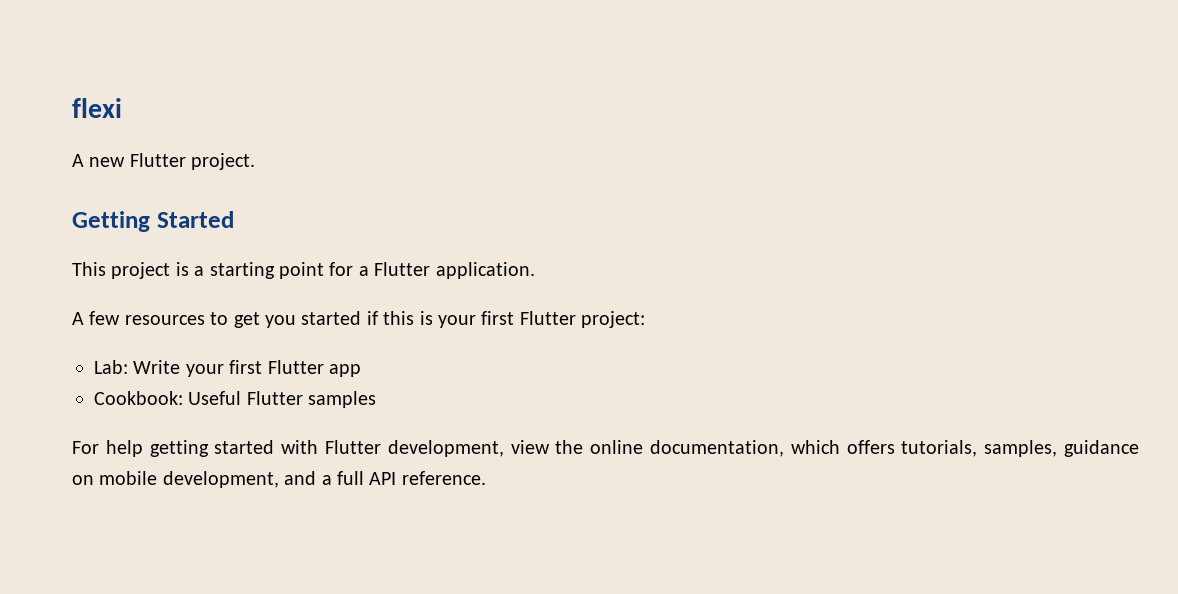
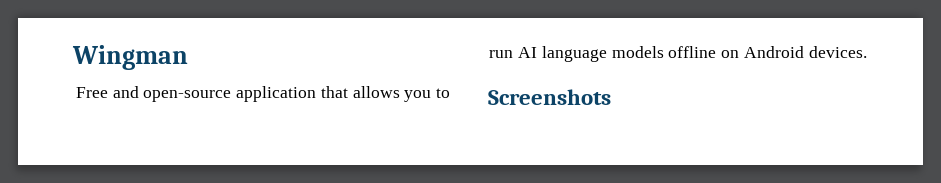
[72,98,122,118] [72,153,256,170] [72,211,234,232] [72,262,535,279] [72,311,646,328] [94,360,361,377] [94,391,377,408] [72,440,1139,457] [72,471,486,488] flexi // A new Flutter project. // Getting Started // This project is a starting point for a Flutter application. // A few resources to get you started if this is your first Flutter project: // Lab: Write your first Flutter app // Cookbook: Useful Flutter samples // For help getting started with Flutter development, view the online documentation, which offers tutorials, samples, guidance on mobile development, and a full API reference. -> [72,45,188,70] [75,86,451,102] [489,46,867,62] [488,89,611,105] Wingman // Free and open-source application that allows you to run AI language models offline on Android devices. // Screenshots

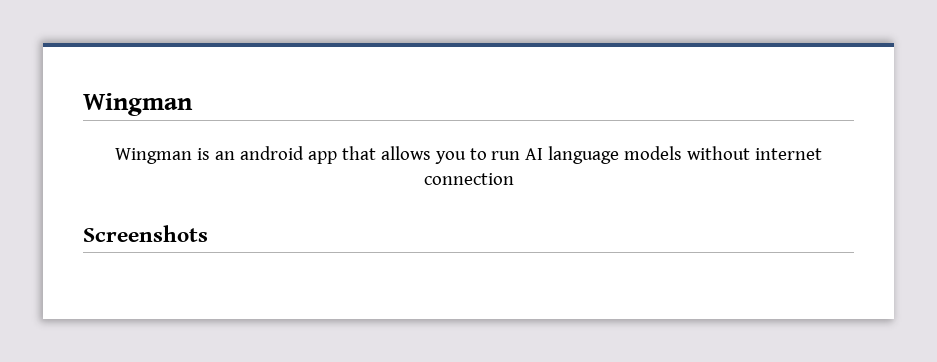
[75,86,317,102] Free and open-source application -> [114,146,337,164] Wingman is an android app
[668,46,867,58] offline on Android devices. -> [687,146,823,160] [423,173,514,185] without internet connection

